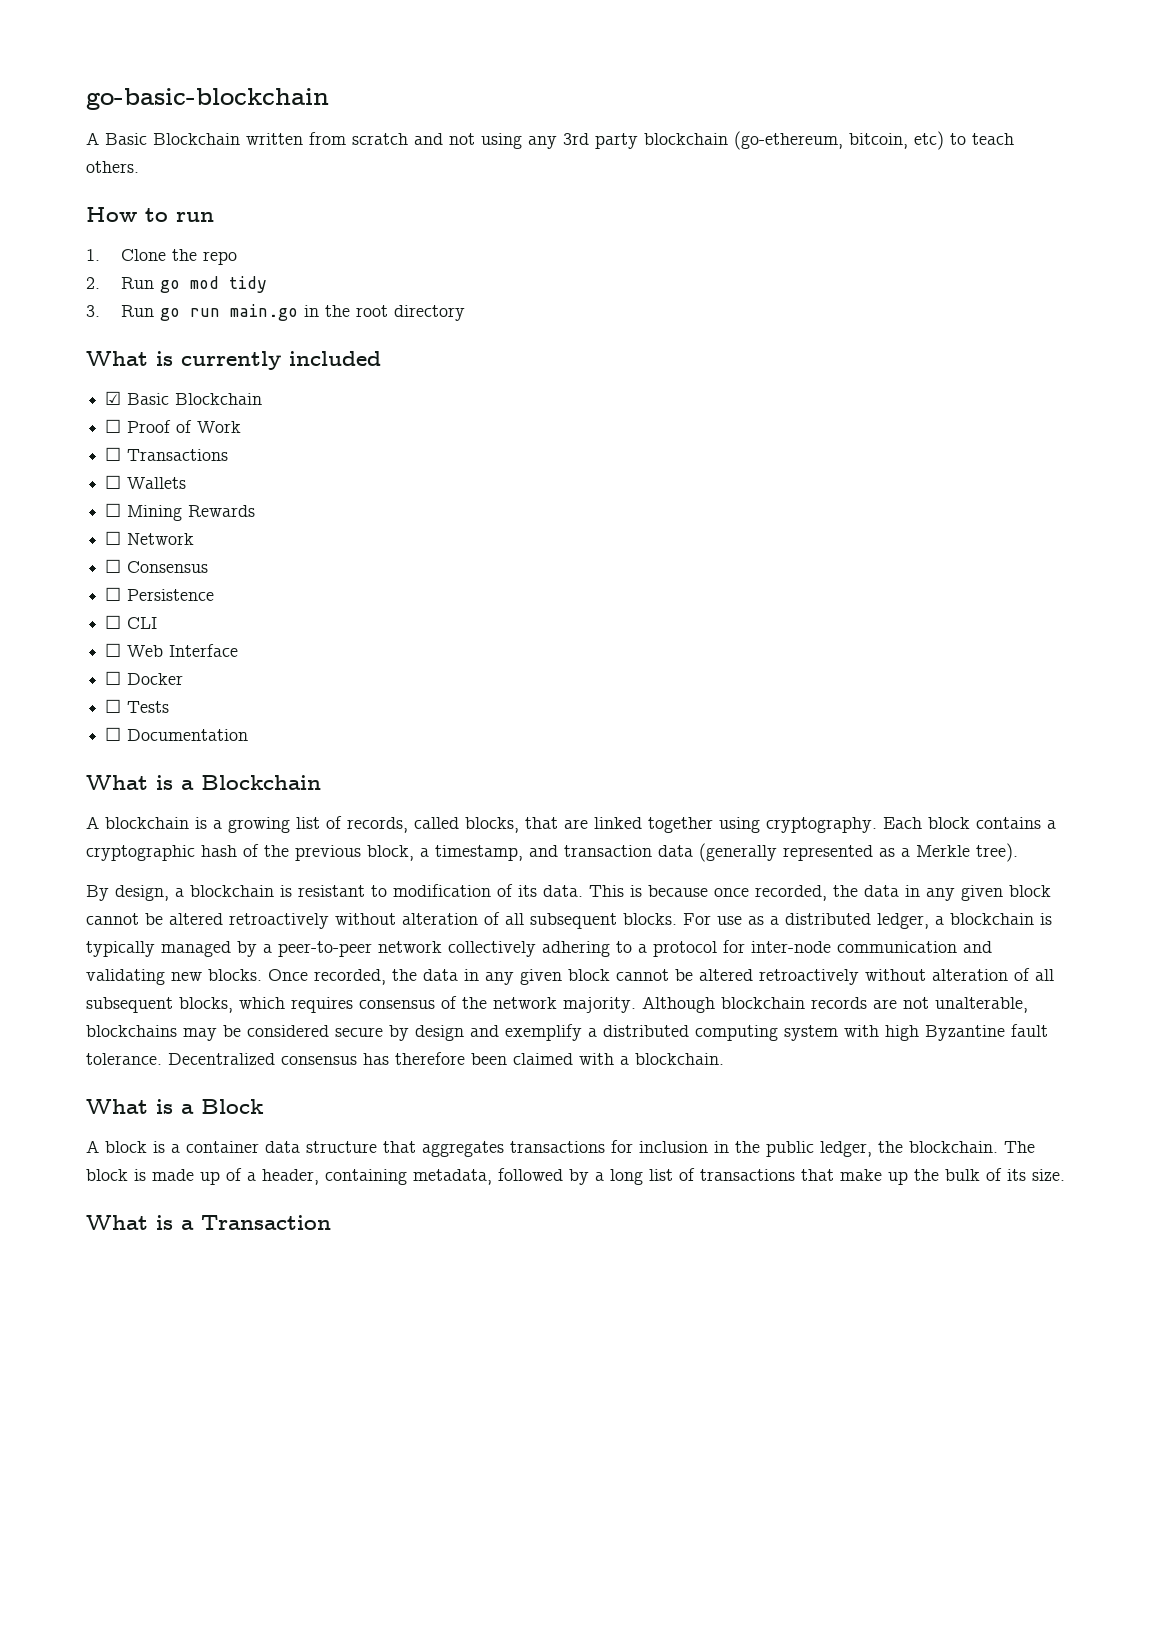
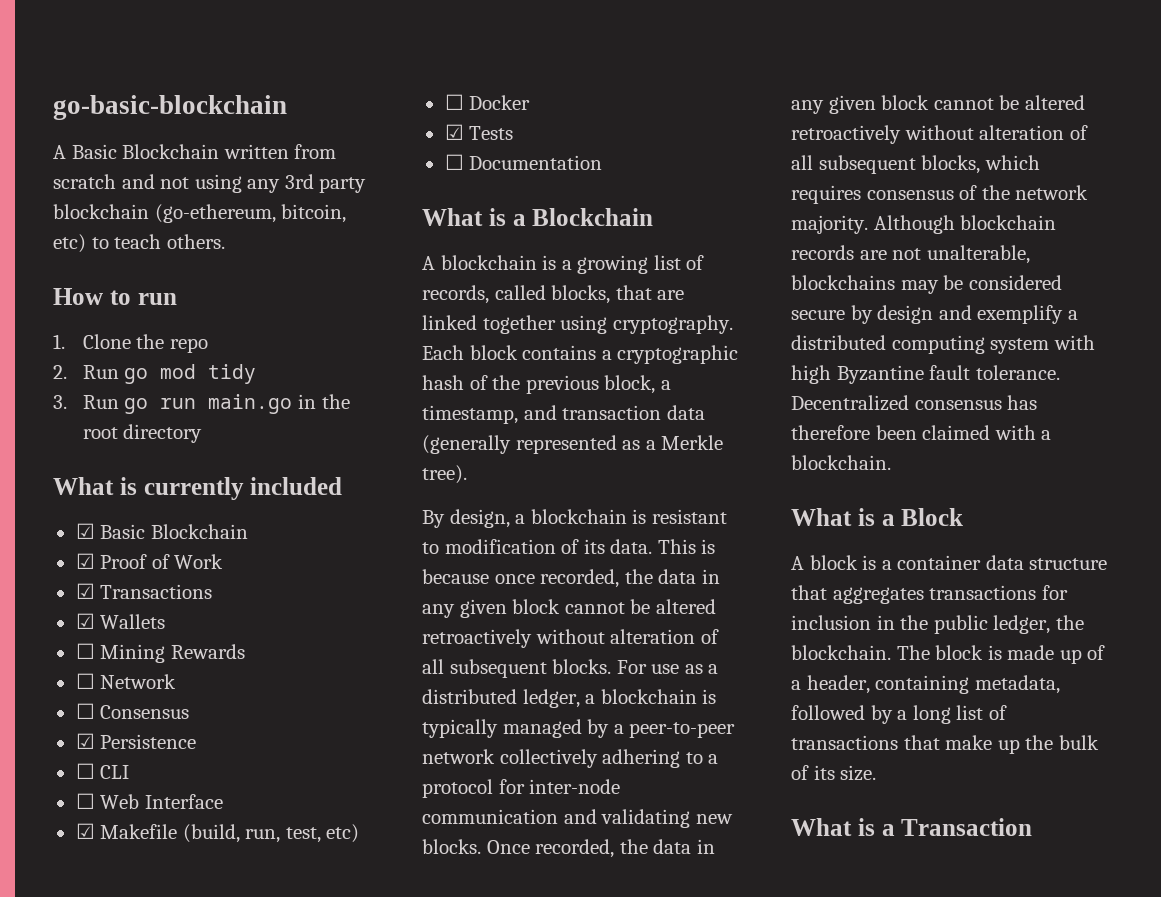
[105,419,122,433] ☐ -> [75,553,95,569] ☑
[105,447,122,461] ☐ -> [75,583,95,599] ☑
[105,475,122,489] ☐ -> [75,613,95,629] ☑
[105,587,122,601] ☐ -> [75,733,95,749] ☑
(239, 650) none -> [75,823,360,843] // ☑ Makefile (build, run, test, etc)
[105,699,122,713] ☐ -> [444,124,464,140] ☑

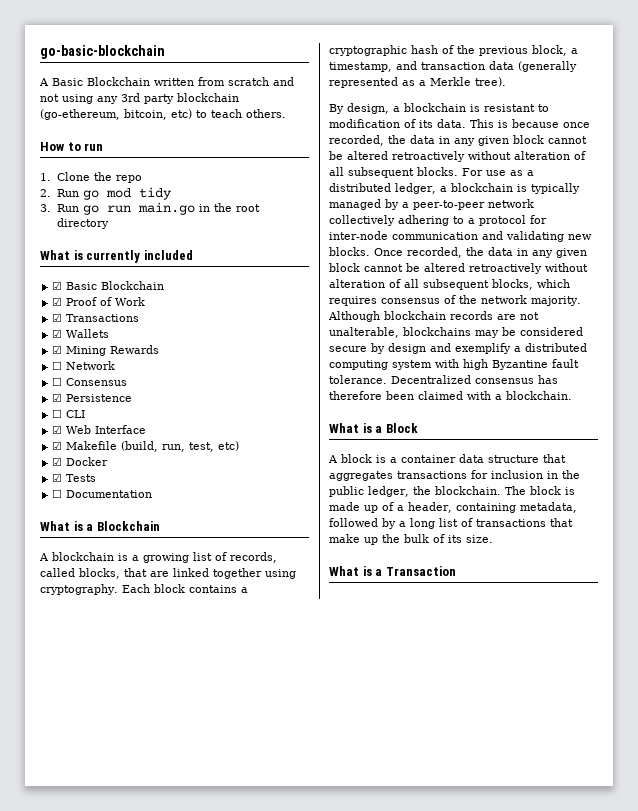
[75,643,95,659] ☐ -> [52,345,63,354] ☑
[75,793,95,809] ☐ -> [52,425,63,434] ☑
[444,94,464,110] ☐ -> [52,457,63,466] ☑

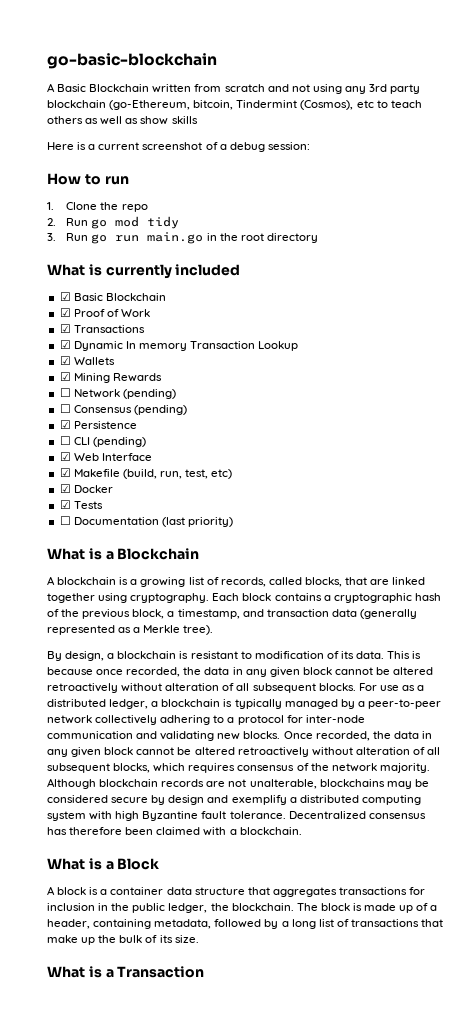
[40,109,286,120] (go-ethereum, bitcoin, etc) to teach others. -> [109,100,422,110] [47,116,198,125] [47,142,310,152] (go-Ethereum, bitcoin, Tindermint (Cosmos), etc to teach others as well as show skills // Here is a current screenshot of a debug session:
(140, 318) none -> [59,340,299,351] // ☑ Dynamic In memory Transaction Lookup
(116, 365) none -> [122,389,176,399] (pending)
(128, 382) none -> [133,405,187,415] (pending)
(86, 414) none -> [92,437,146,447] (pending)
(153, 494) none -> [161,517,233,527] (last priority)

